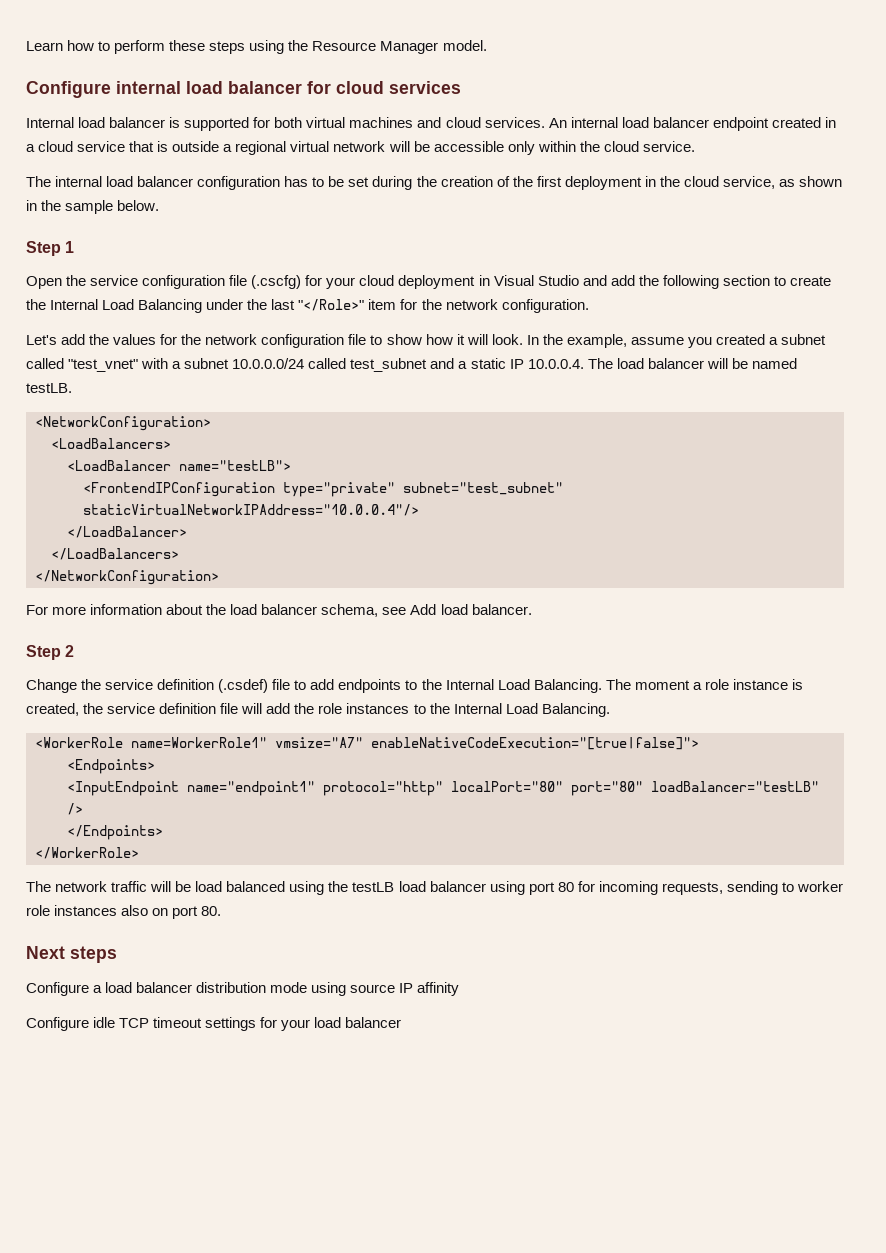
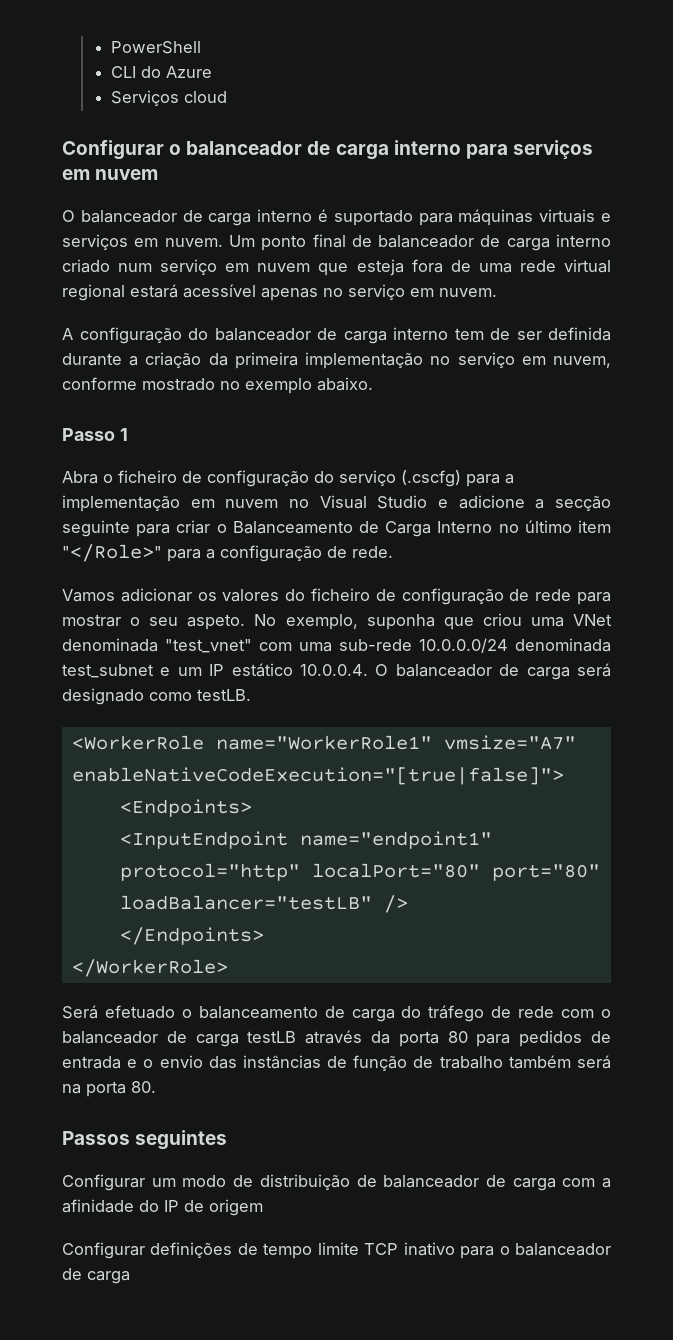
[26,40,487,54] [26,81,461,98] [26,117,836,131] [26,141,695,155] [26,176,843,190] [26,200,160,214] [26,241,75,256] [26,275,831,289] [26,299,589,313] [26,334,827,348] [26,358,797,372] [26,383,72,393] [35,416,211,431] [51,438,171,449] [67,460,291,471] [83,482,563,497] [83,504,419,516] [67,526,187,538] [51,548,179,560] [35,570,219,585] [26,604,532,617] [26,645,75,660] [26,679,803,693] [26,703,610,717] Learn how to perform these steps using the Resource Manager model. // Configure internal load balancer for cloud services // Internal load balancer is supported for both virtual machines and cloud services. An internal load balancer endpoint created in a cloud service that is outside a regional virtual network will be accessible only within the cloud service. // The internal load balancer configuration has to be set during the creation of the first deployment in the cloud service, as shown in the sample below. // Step 1 // Open the service configuration file (.cscfg) for your cloud deployment in Visual Studio and add the following section to create the Internal Load Balancing under the last "</Role>" item for the network configuration. // Let's add the values for the network configuration file to show how it will look. In the example, assume you created a subnet called "test_vnet" with a subnet 10.0.0.0/24 called test_subnet and a static IP 10.0.0.4. The load balancer will be named testLB. // <NetworkConfiguration> // <LoadBalancers> // <LoadBalancer name="testLB"> // <FrontendIPConfiguration type="private" subnet="test_subnet" staticVirtualNetworkIPAddress="10.0.0.4"/> // </LoadBalancer> // </LoadBalancers> // </NetworkConfiguration> // For more information about the load balancer schema, see Add load balancer. // Step 2 // Change the service definition (.csdef) file to add endpoints to the Internal Load Balancing. The moment a role instance is created, the service definition file will add the role instances to the Internal Load Balancing. -> [110,41,201,54] [110,66,212,78] [110,90,227,106] [62,140,593,160] [62,169,159,180] [62,209,611,226] [62,234,611,251] [62,259,611,276] [62,284,497,301] [62,327,611,344] [62,352,611,369] [62,377,373,394] [62,428,128,441] [62,470,514,487] [62,495,611,512] [62,520,611,537] [62,544,393,562] [62,588,612,605] [62,613,613,630] [62,638,611,653] [62,663,611,680] [62,688,251,705] PowerShell // CLI do Azure // Serviços cloud // Configurar o balanceador de carga interno para serviços em nuvem // O balanceador de carga interno é suportado para máquinas virtuais e serviços em nuvem. Um ponto final de balanceador de carga interno criado num serviço em nuvem que esteja fora de uma rede virtual regional estará acessível apenas no serviço em nuvem. // A configuração do balanceador de carga interno tem de ser definida durante a criação da primeira implementação no serviço em nuvem, conforme mostrado no exemplo abaixo. // Passo 1 // Abra o ficheiro de configuração do serviço (.cscfg) para a implementação em nuvem no Visual Studio e adicione a secção seguinte para criar o Balanceamento de Carga Interno no último item "</Role>" para a configuração de rede. // Vamos adicionar os valores do ficheiro de configuração de rede para mostrar o seu aspeto. No exemplo, suponha que criou uma VNet denominada "test_vnet" com uma sub-rede 10.0.0.0/24 denominada test_subnet e um IP estático 10.0.0.4. O balanceador de carga será designado como testLB.
[131,737,267,748] name=WorkerRole1" -> [215,735,432,750] name="WorkerRole1"
[26,881,843,895] [26,905,222,919] [26,946,117,963] [26,982,460,996] [26,1017,402,1031] The network traffic will be load balanced using the testLB load balancer using port 80 for incoming requests, sending to worker role instances also on port 80. // Next steps // Configure a load balancer distribution mode using source IP affinity // Configure idle TCP timeout settings for your load balancer -> [62,1005,612,1022] [62,1030,611,1047] [62,1055,611,1071] [62,1081,156,1097] [62,1130,228,1150] [62,1174,611,1191] [62,1199,263,1216] [62,1242,612,1259] [62,1268,130,1284] Será efetuado o balanceamento de carga do tráfego de rede com o balanceador de carga testLB através da porta 80 para pedidos de entrada e o envio das instâncias de função de trabalho também será na porta 80. // Passos seguintes // Configurar um modo de distribuição de balanceador de carga com a afinidade do IP de origem // Configurar definições de tempo limite TCP inativo para o balanceador de carga

